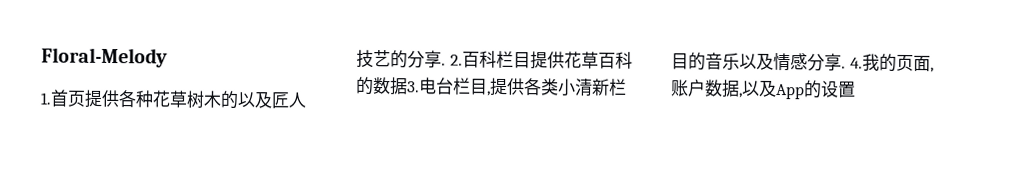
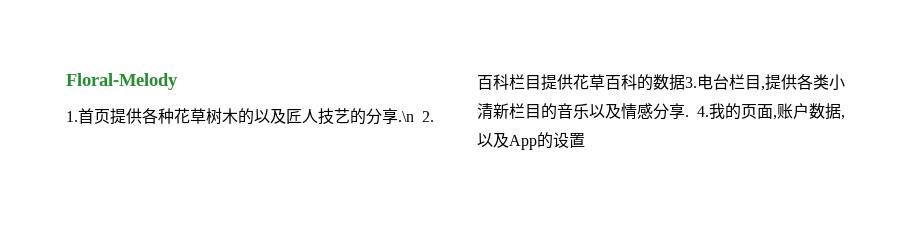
[441,63,446,66] . -> [398,111,414,122] .\n

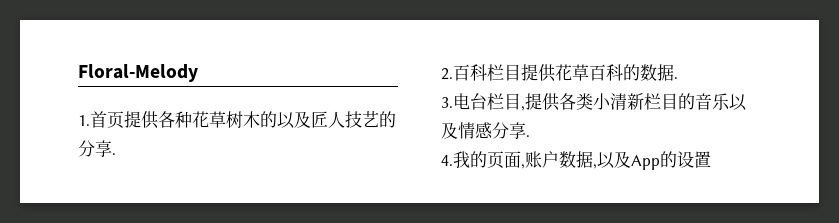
[398,111,414,122] .\n -> [112,153,116,155] . //
(685, 82) none -> [674,77,678,79] . //
(689, 116) none -> (530, 136) //

